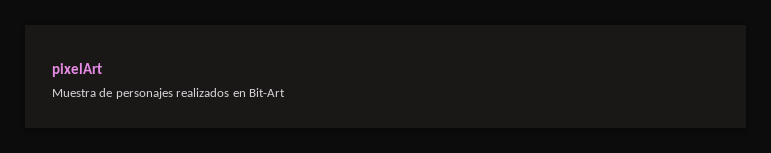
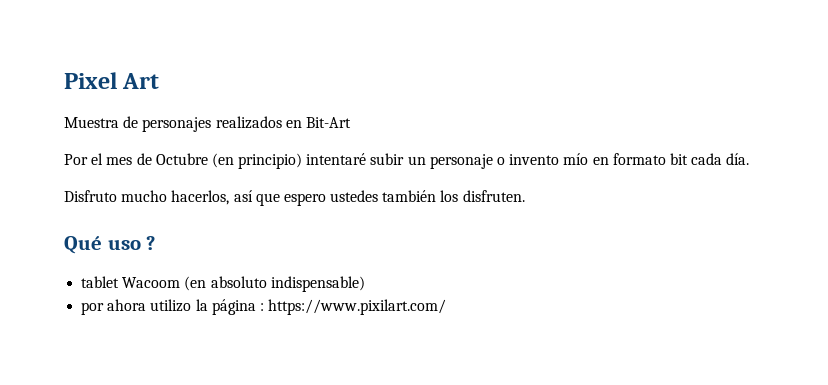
[52,63,102,77] pixelArt -> [64,72,160,89] Pixel Art
(285, 92) none -> [64,153,750,169] [64,190,525,206] [64,236,156,254] [81,276,365,292] [81,299,447,315] // Por el mes de Octubre (en principio) intentaré subir un personaje o invento mío en formato bit cada día. // Disfruto mucho hacerlos, así que espero ustedes también los disfruten. // Qué uso ? // tablet Wacoom (en absoluto indispensable) // por ahora utilizo la página : https://www.pixilart.com/

